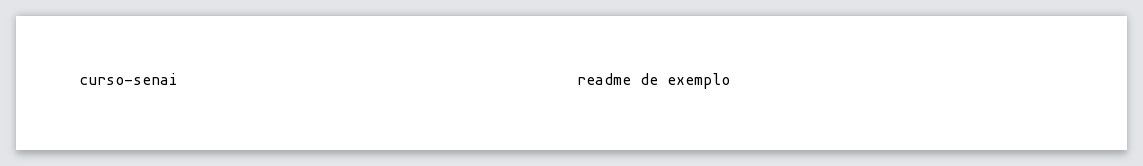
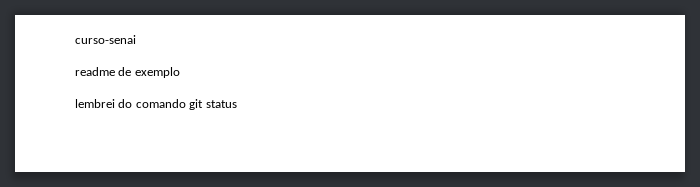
(730, 81) none -> [75,99,237,110] // lembrei do comando git status

